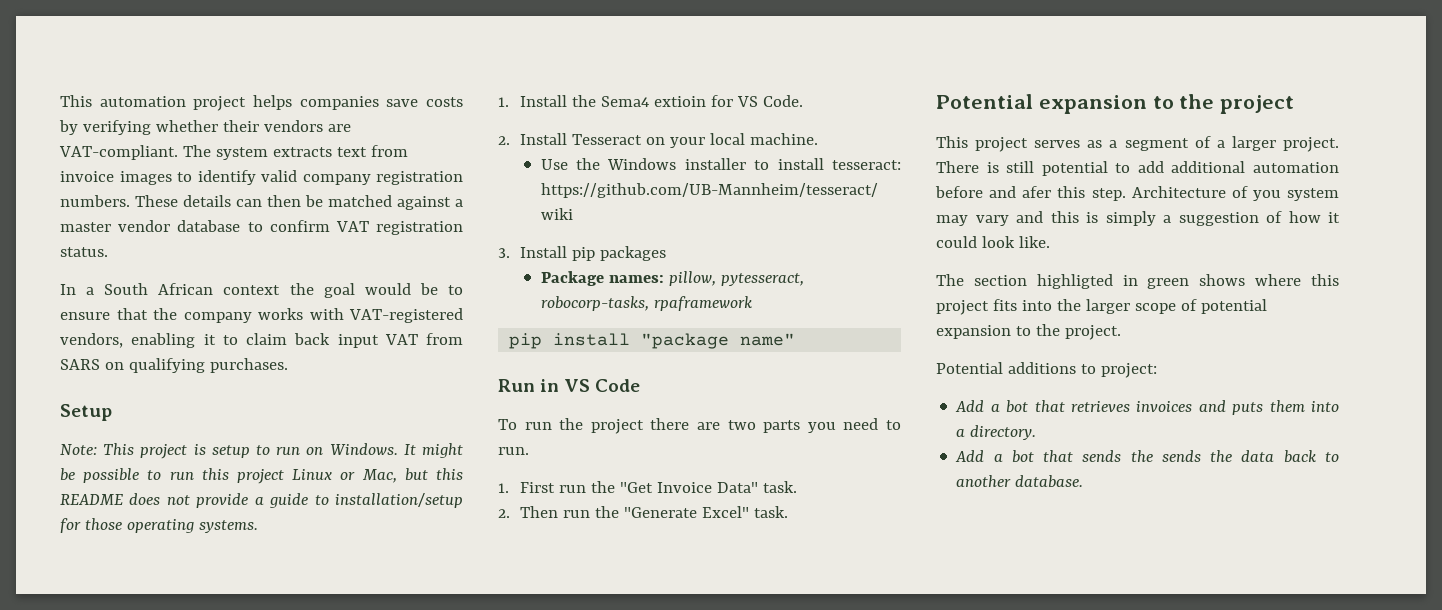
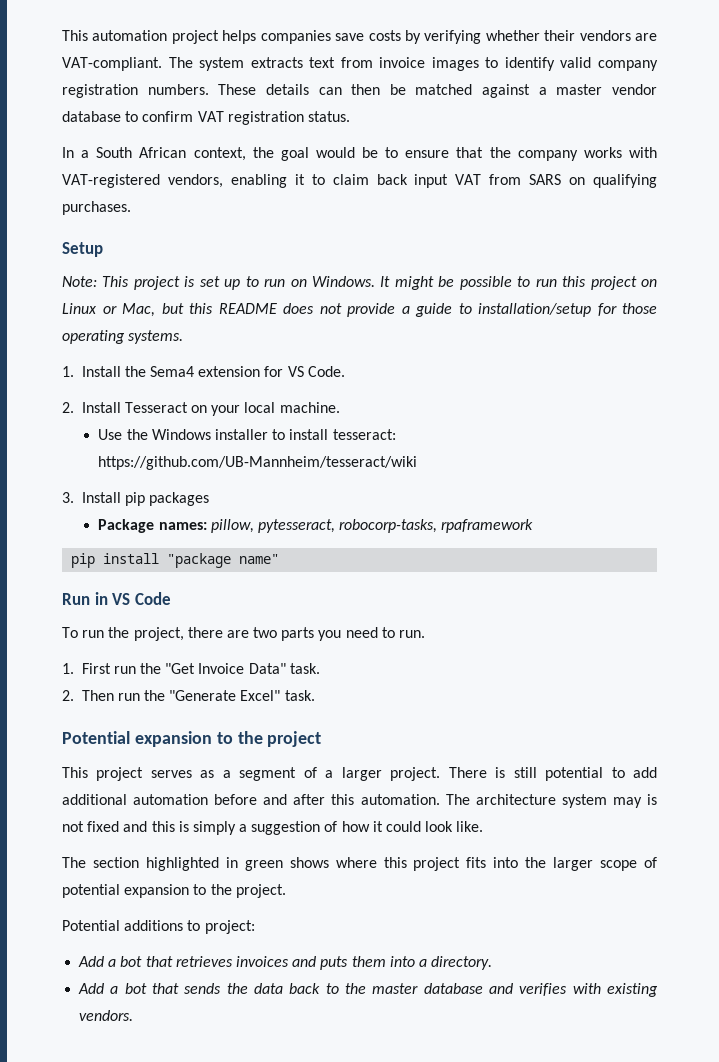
[223,285,281,295] context -> [193,147,246,161] context,
[211,445,250,458] setup -> [199,276,241,290] set up
(284, 476) none -> [641,279,658,287] on
[654,96,707,107] extioin -> [198,366,261,377] extension
[590,419,644,434] project -> [133,627,184,641] project,
[1022,186,1339,201] [936,215,1009,226] afer this step. Architecture of you system may vary -> [293,794,658,808] [62,821,120,832] after this automation. The architecture system may is not fixed
[1036,274,1113,289] highligted -> [145,857,219,871] highlighted
[1161,450,1233,462] sends the -> (248, 988) none
[956,475,1084,488] another database. -> [345,983,658,997] [79,1010,134,1021] the master database and verifies with existing vendors.

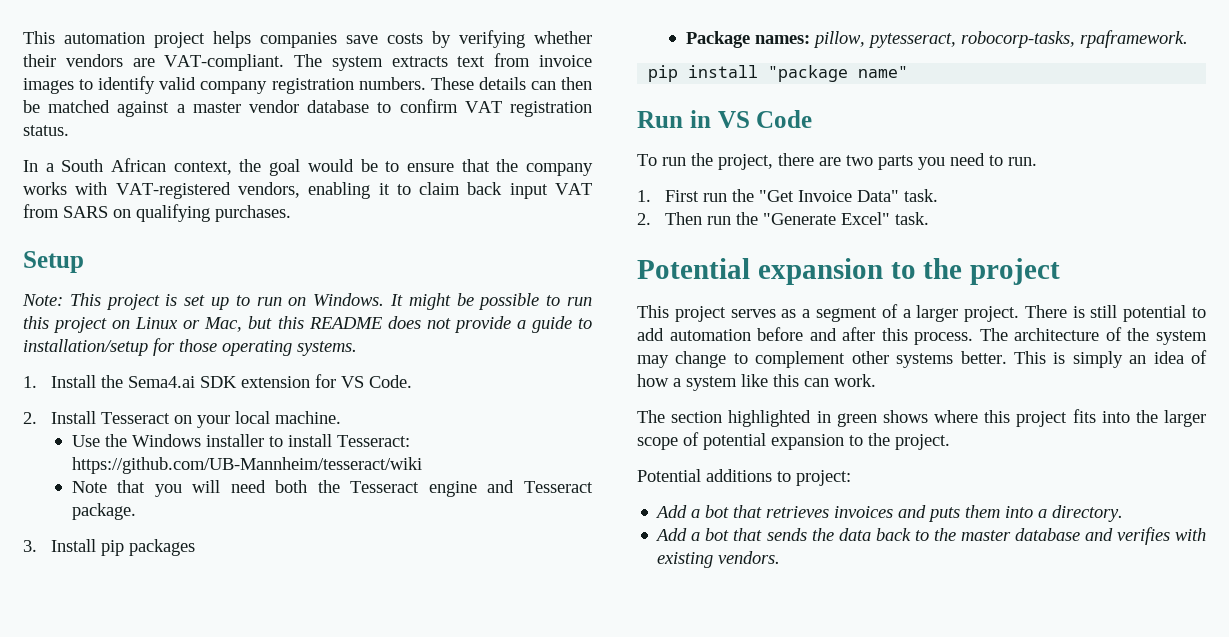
[150,366,195,377] Sema4 -> [128,376,238,388] Sema4.ai SDK
[332,429,396,440] tesseract: -> [336,435,410,447] Tesseract:
(418, 463) none -> [71,480,593,497] [71,503,136,520] // Note that you will need both the Tesseract engine and Tesseract package.
[441,519,534,533] rpaframework -> [1079,30,1188,48] rpaframework.
[62,794,127,805] additional -> (664, 334) none
[360,794,440,805] automation. -> [914,332,974,345] process.
[561,794,658,808] [62,821,484,835] system may is not fixed and this is simply a suggestion of how it could look like. -> [1105,327,1207,345] [637,350,1207,368] [637,374,876,391] of the system may change to complement other systems better. This is simply an idea of how a system like this can work.

